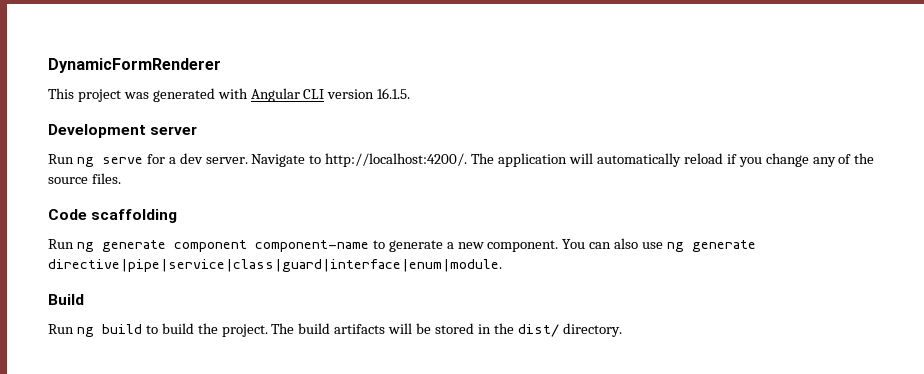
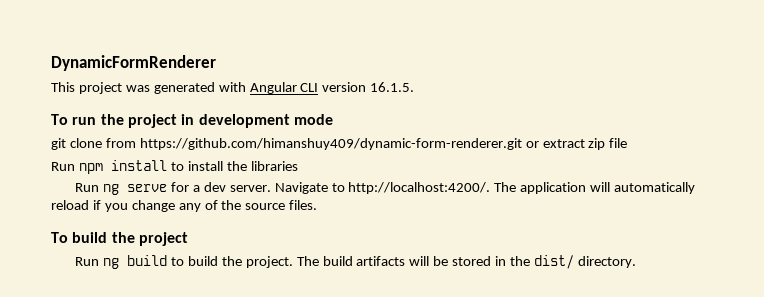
[48,124,198,138] Development server -> [51,114,333,128] [51,138,628,150] [51,160,298,174] To run the project in development mode // git clone from https://github.com/himanshuy409/dynamic-form-renderer.git or extract zip file // Run npm install to install the libraries
[48,209,178,223] [48,238,757,252] [48,259,502,272] [48,294,84,305] Code scaffolding // Run ng generate component component-name to generate a new component. You can also use ng generate directive|pipe|service|class|guard|interface|enum|module. // Build -> [51,232,188,246] To build the project

